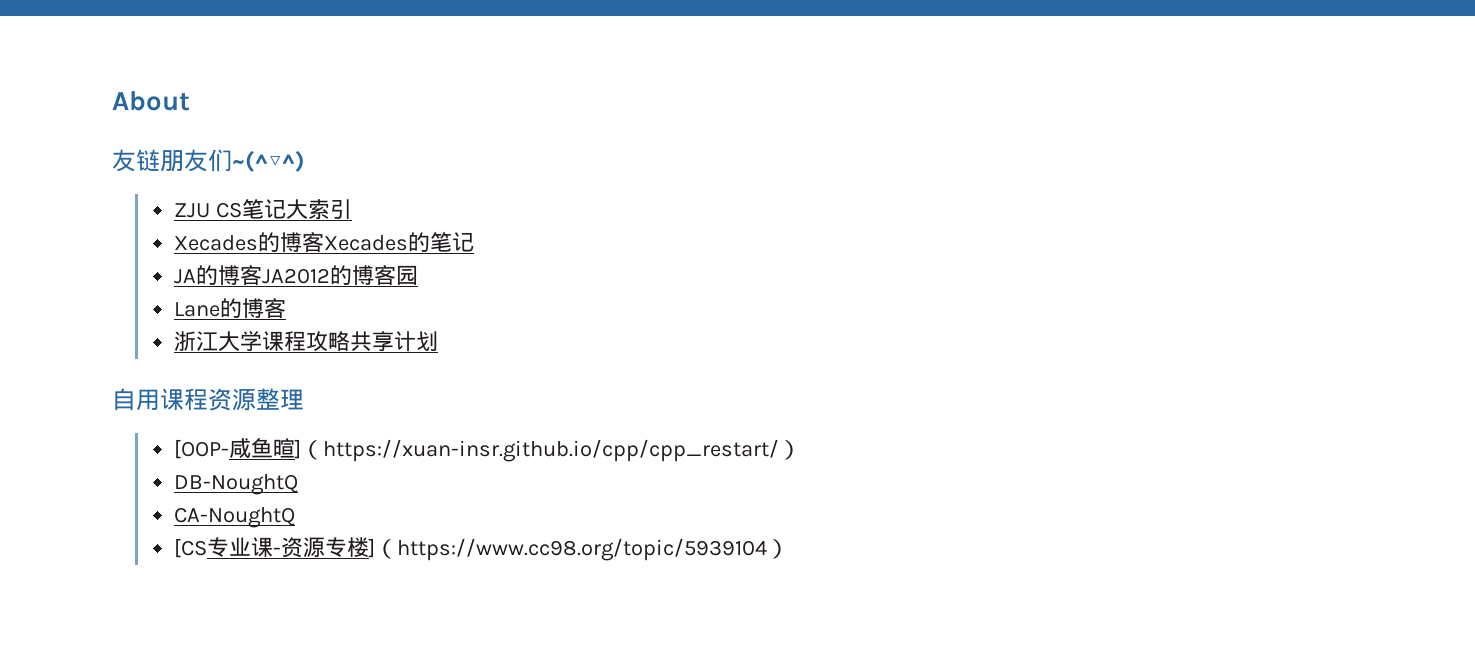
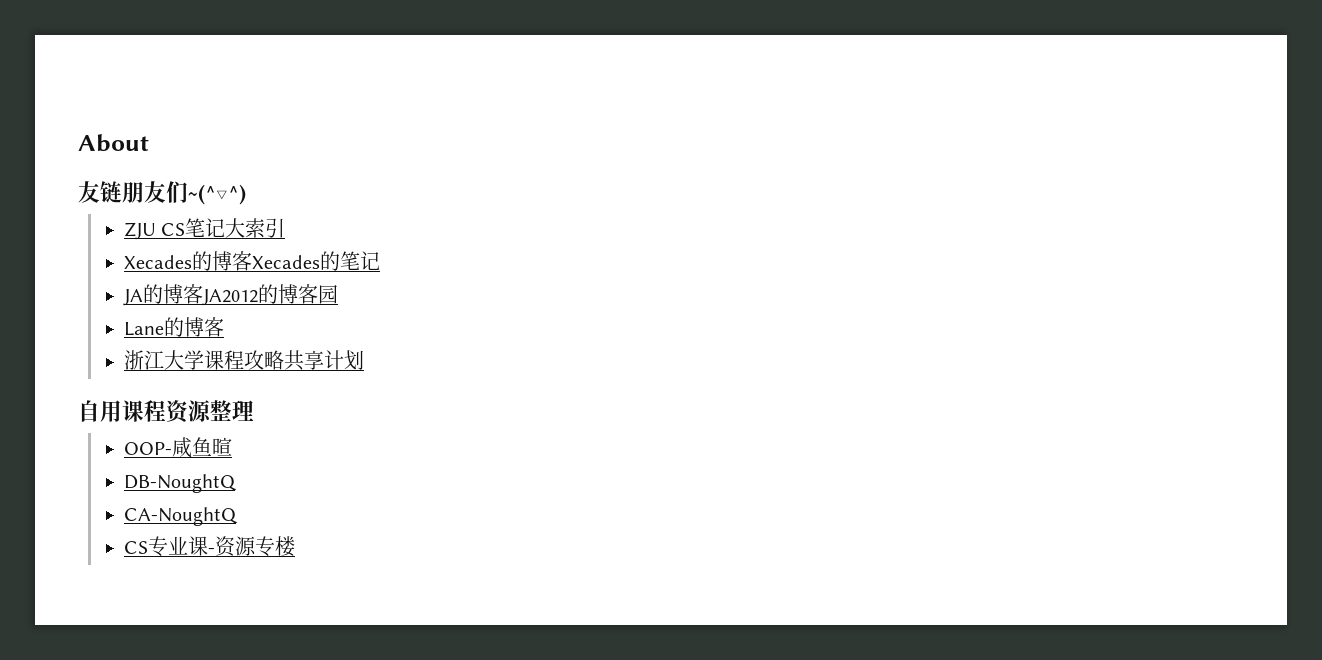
[174,439,230,459] [OOP- -> [123,442,172,455] OOP-
[294,439,802,462] ]（https://xuan-insr.github.io/cpp/cpp_restart/） -> (232, 446) none
[174,538,208,558] [CS -> [123,541,148,554] CS
[368,538,790,561] ]（https://www.cc98.org/topic/5939104） -> (295, 546) none

